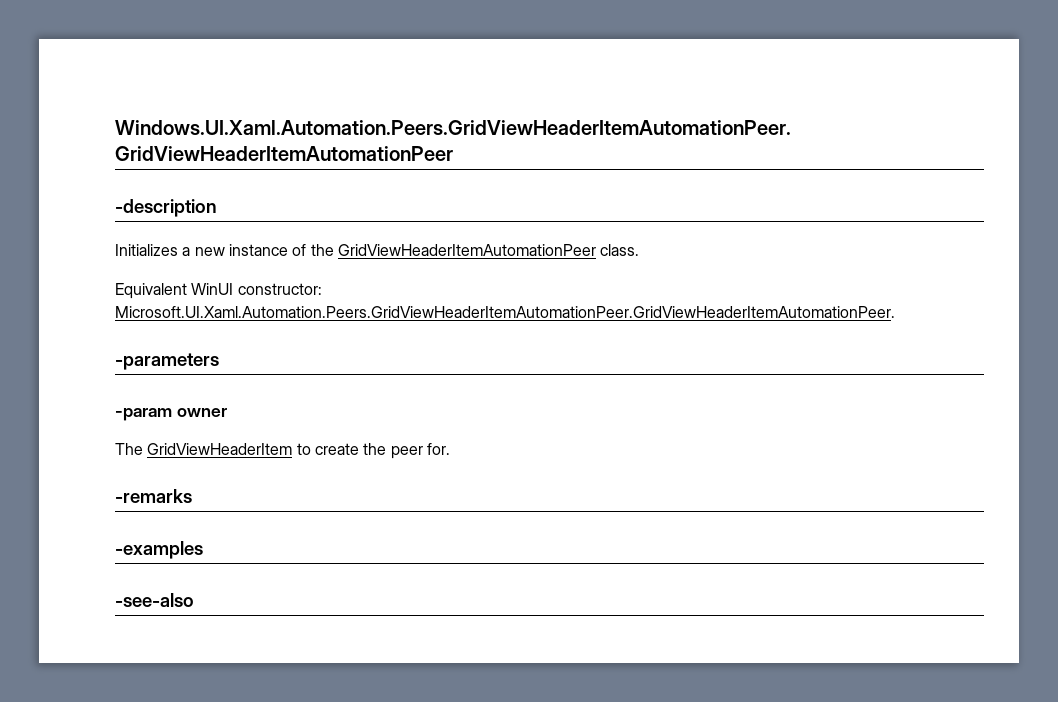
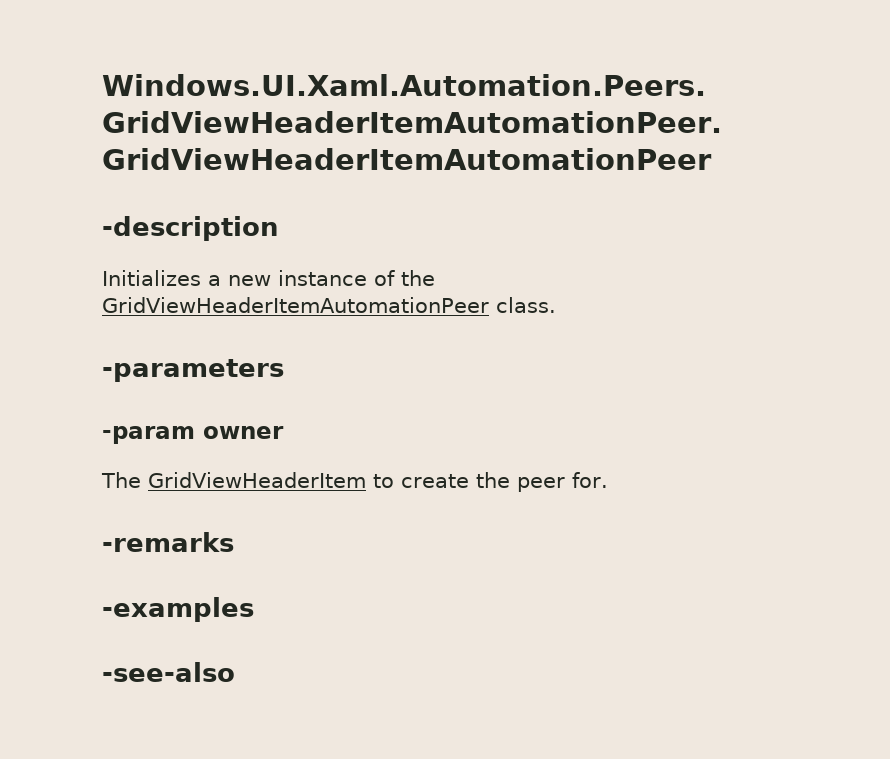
[115,283,322,299] [115,306,895,318] // Equivalent WinUI constructor: Microsoft.UI.Xaml.Automation.Peers.GridViewHeaderItemAutomationPeer.GridViewHeaderItemAutomationPeer. -> (556, 305) none

